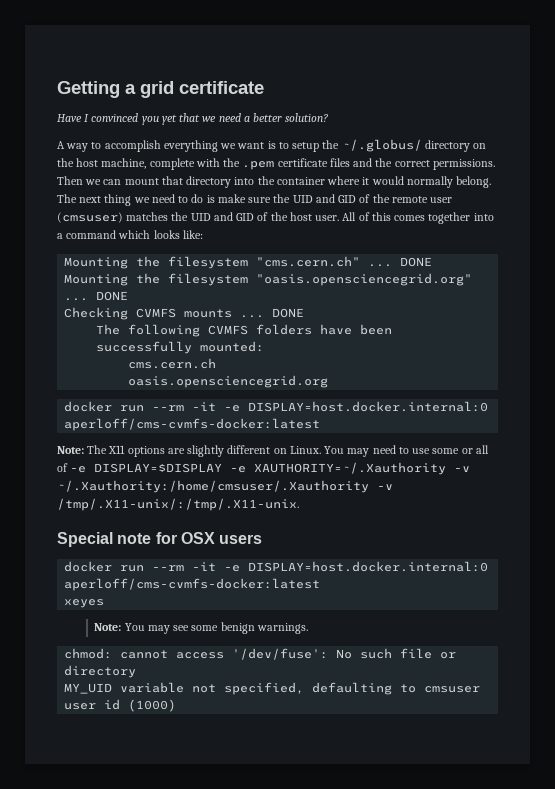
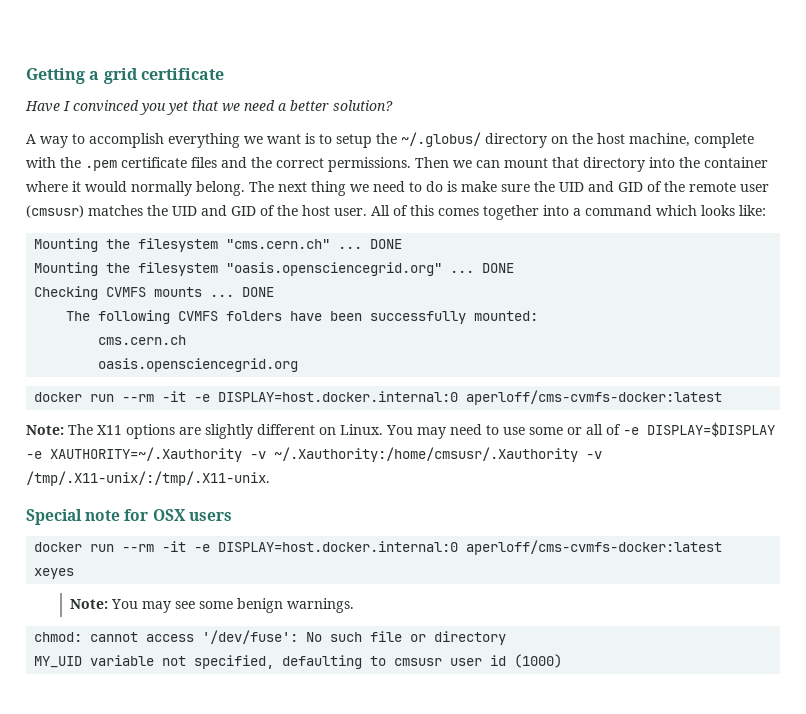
[57,212,123,223] (cmsuser) -> [26,205,84,218] (cmsusr)
[57,480,369,493] ~/.Xauthority:/home/cmsuser/.Xauthority -> [274,447,578,462] ~/.Xauthority:/home/cmsusr/.Xauthority
[424,686,481,693] cmsuser -> [394,658,443,666] cmsusr

